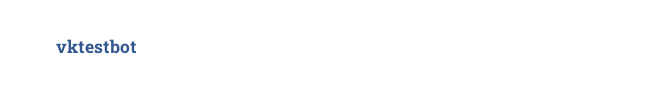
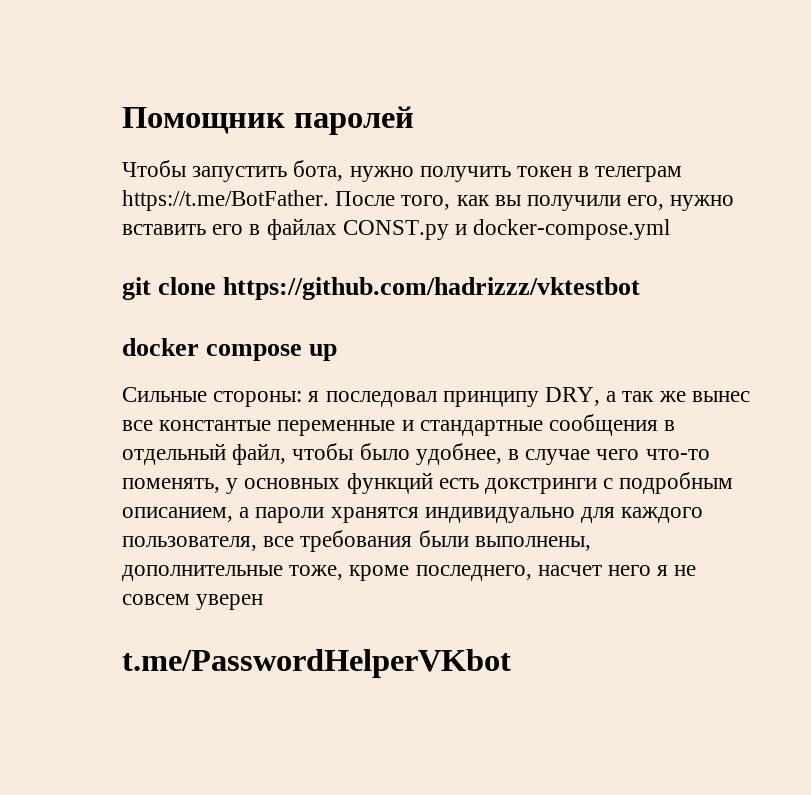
[56,39,137,54] vktestbot -> [122,106,414,135] [122,160,683,182] [122,190,735,211] [122,218,671,240] [122,277,641,300] [122,338,338,361] [122,387,750,407] [122,414,676,436] [122,443,710,465] [122,472,734,494] [122,507,704,523] [122,530,591,552] [122,565,697,581] [122,594,264,610] [122,649,511,678] Помощник паролей // Чтобы запустить бота, нужно получить токен в телеграм https://t.me/BotFather. После того, как вы получили его, нужно вставить его в файлах CONST.py и docker-compose.yml // git clone https://github.com/hadrizzz/vktestbot // docker compose up // Сильные стороны: я последовал принципу DRY, а так же вынес все константые переменные и стандартные сообщения в отдельный файл, чтобы было удобнее, в случае чего что-то поменять, у основных функций есть докстринги с подробным описанием, а пароли хранятся индивидуально для каждого пользователя, все требования были выполнены, дополнительные тоже, кроме последнего, насчет него я не совсем уверен // t.me/PasswordHelperVKbot

